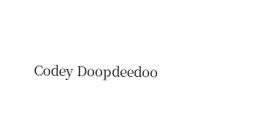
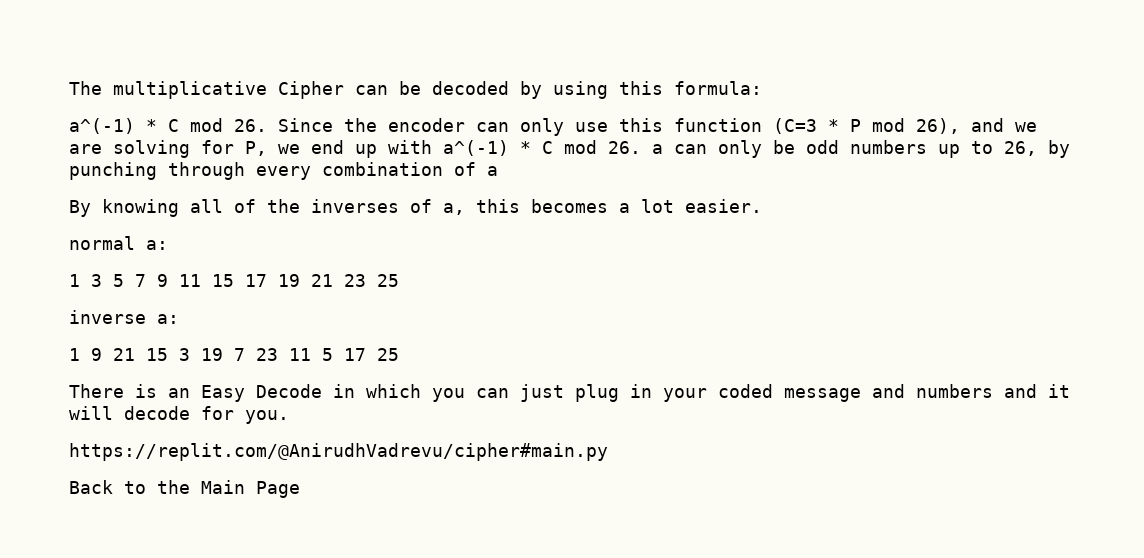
[33,64,158,82] Codey Doopdeedoo -> [69,81,762,99] [69,118,1037,136] [69,140,1070,158] [69,162,498,180] [69,199,762,217] [69,236,168,250] [69,274,399,287] [69,310,179,324] [69,348,399,361] [69,384,1070,402] [69,406,289,424] [69,443,608,461] [69,480,300,498] The multiplicative Cipher can be decoded by using this formula: // a^(-1) * C mod 26. Since the encoder can only use this function (C=3 * P mod 26), and we are solving for P, we end up with a^(-1) * C mod 26. a can only be odd numbers up to 26, by punching through every combination of a // By knowing all of the inverses of a, this becomes a lot easier. // normal a: // 1 3 5 7 9 11 15 17 19 21 23 25 // inverse a: // 1 9 21 15 3 19 7 23 11 5 17 25 // There is an Easy Decode in which you can just plug in your coded message and numbers and it will decode for you. // https://replit.com/@AnirudhVadrevu/cipher#main.py // Back to the Main Page

